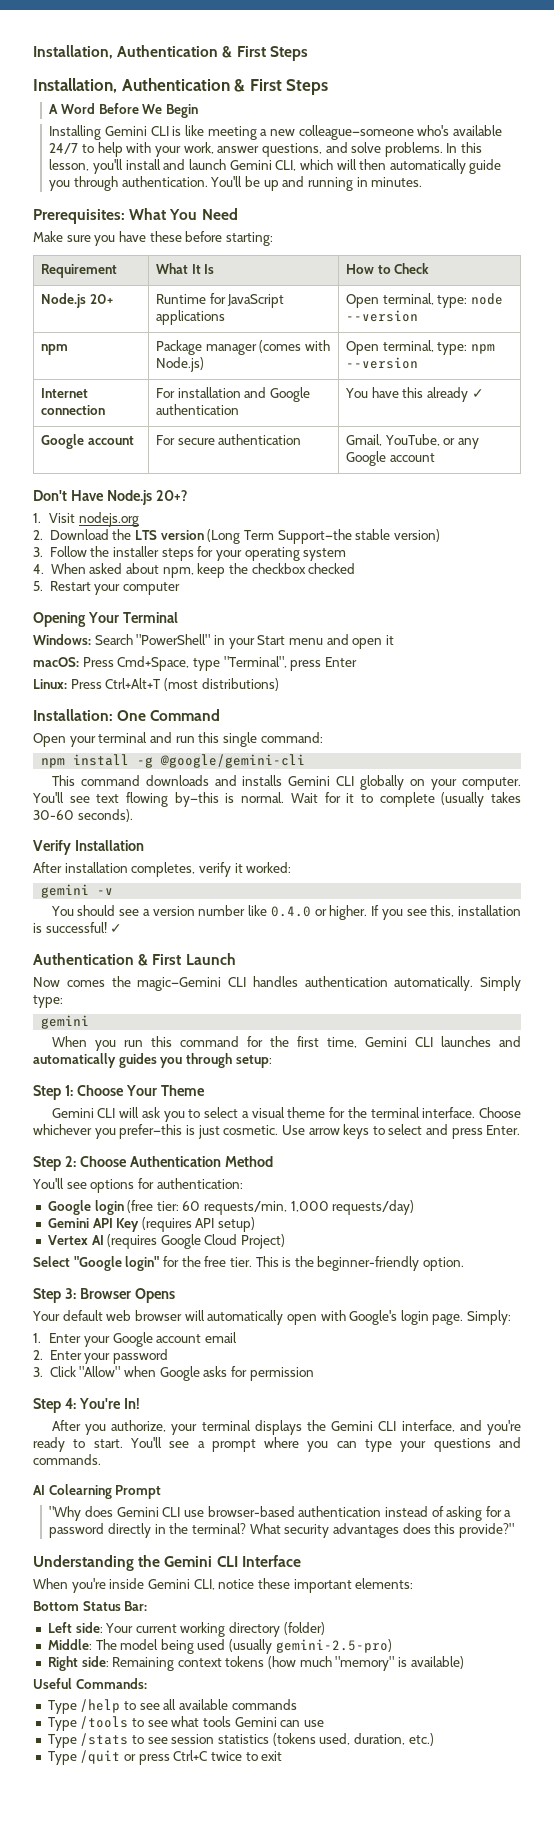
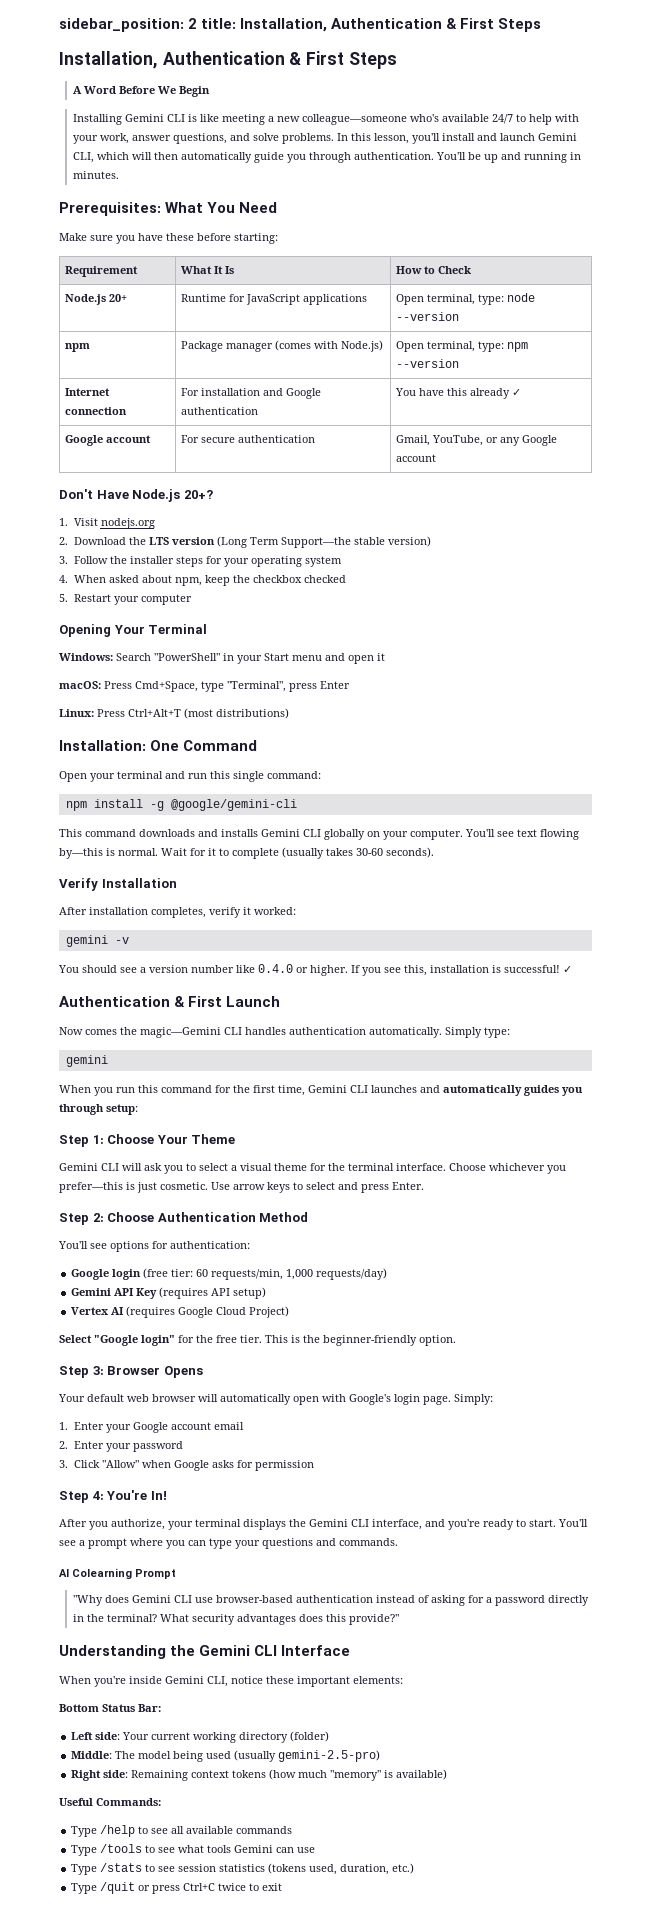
(33, 52) none -> [59,18,237,32] sidebar_position: 2 title:

